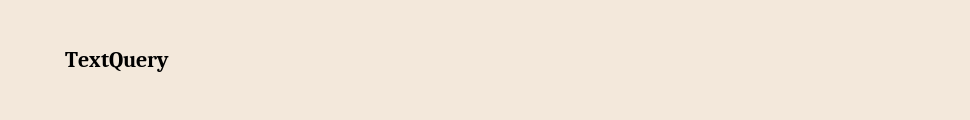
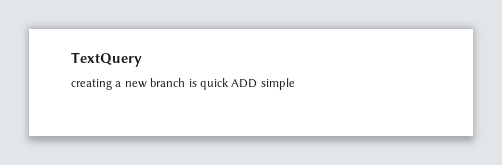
(169, 62) none -> [71,78,295,90] // creating a new branch is quick ADD simple

